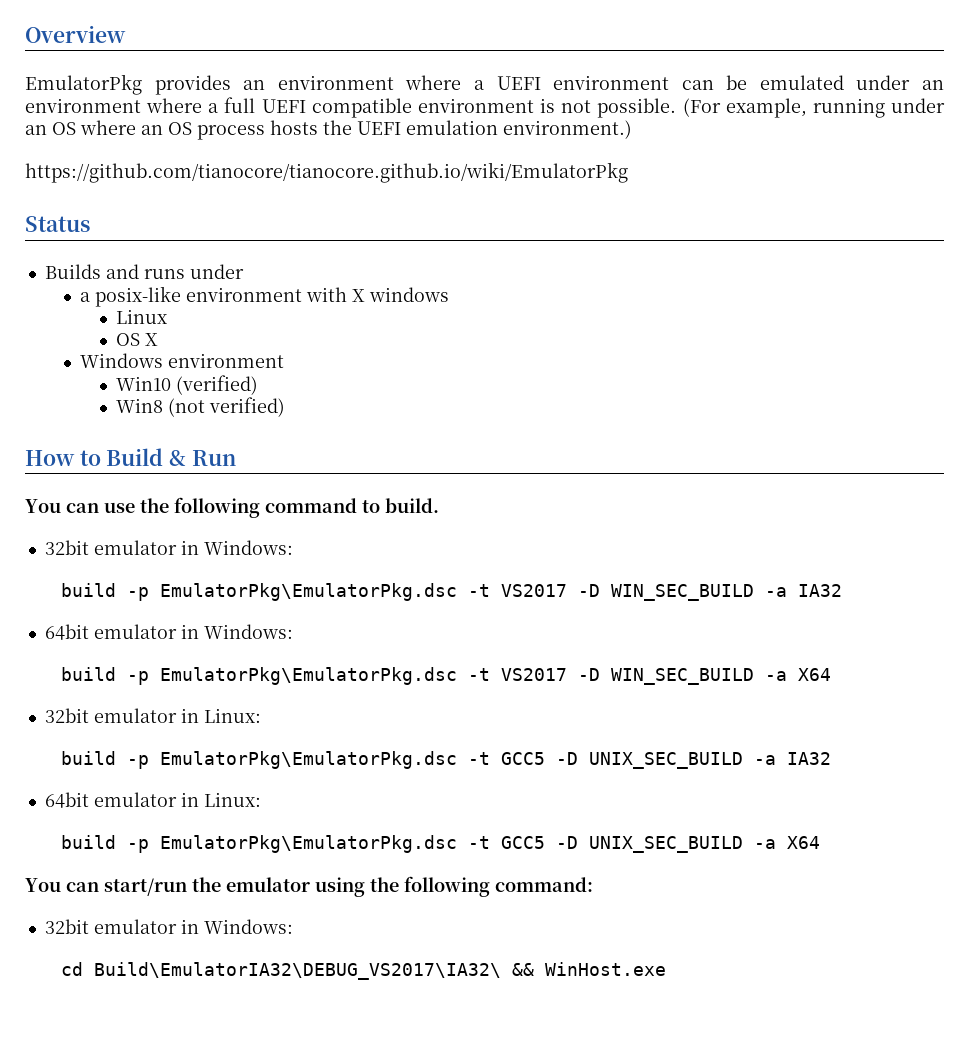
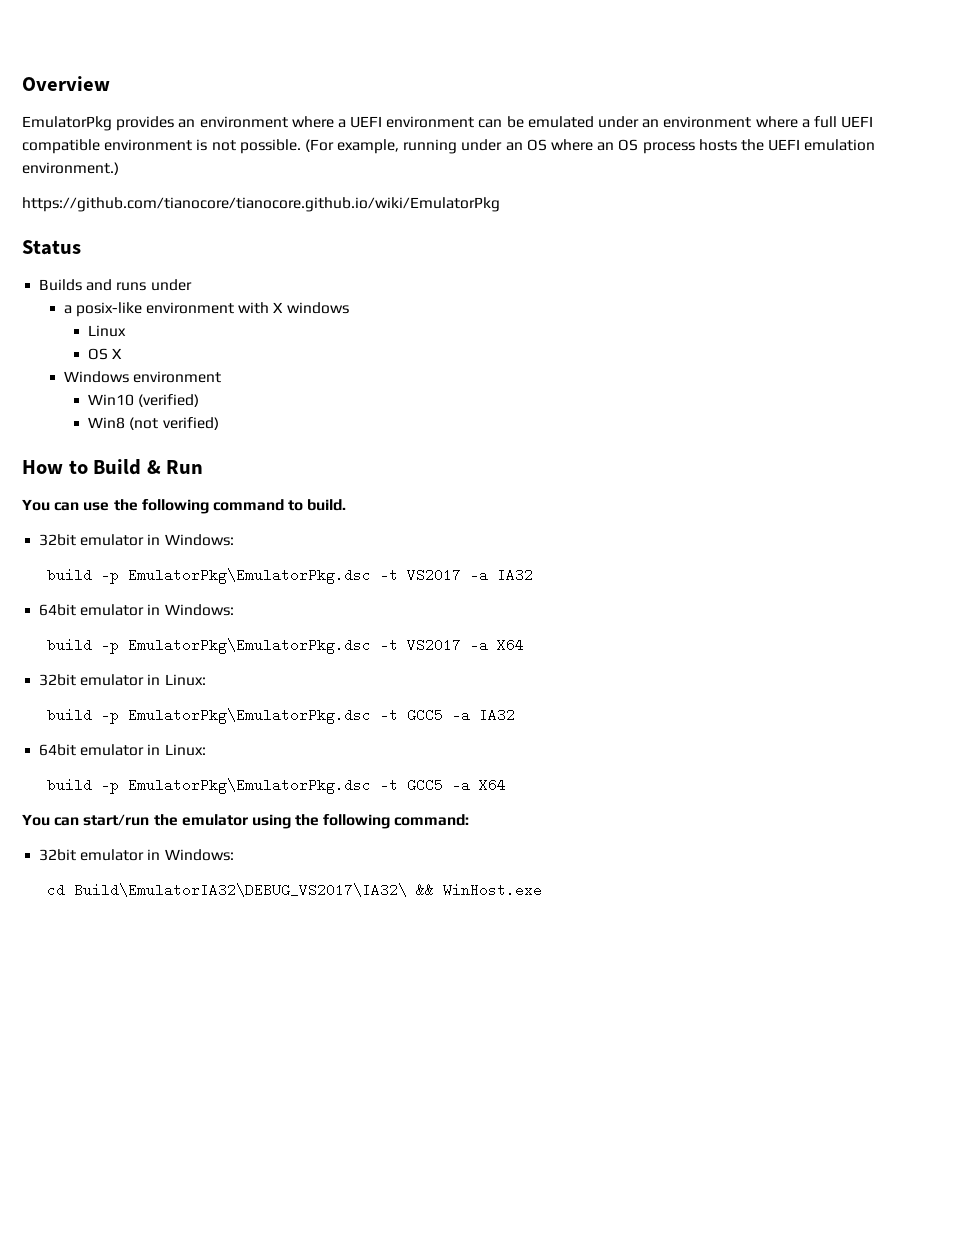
[577,584,754,601] -D WIN_SEC_BUILD -> (461, 575) none
[577,668,754,685] -D WIN_SEC_BUILD -> (461, 645) none
[555,752,743,769] -D UNIX_SEC_BUILD -> (443, 715) none
[555,836,743,853] -D UNIX_SEC_BUILD -> (443, 785) none

